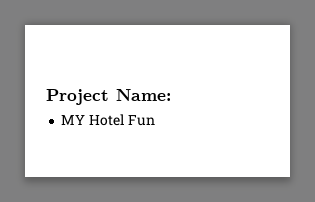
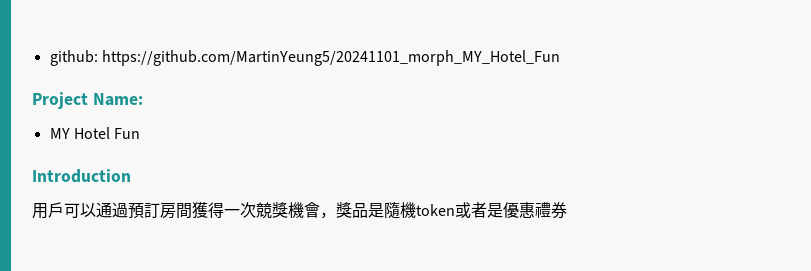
(46, 97) none -> [49,50,560,66] github: https://github.com/MartinYeung5/20241101_morph_MY_Hotel_Fun //
(155, 120) none -> [32,169,131,183] [32,202,567,219] // Introduction // 用戶可以通過預訂房間獲得一次競獎機會，獎品是隨機token或者是優惠禮券

